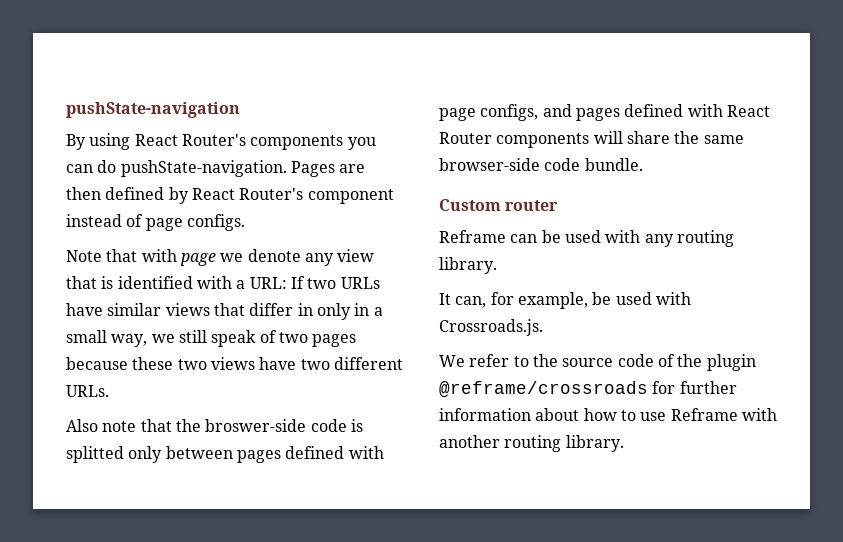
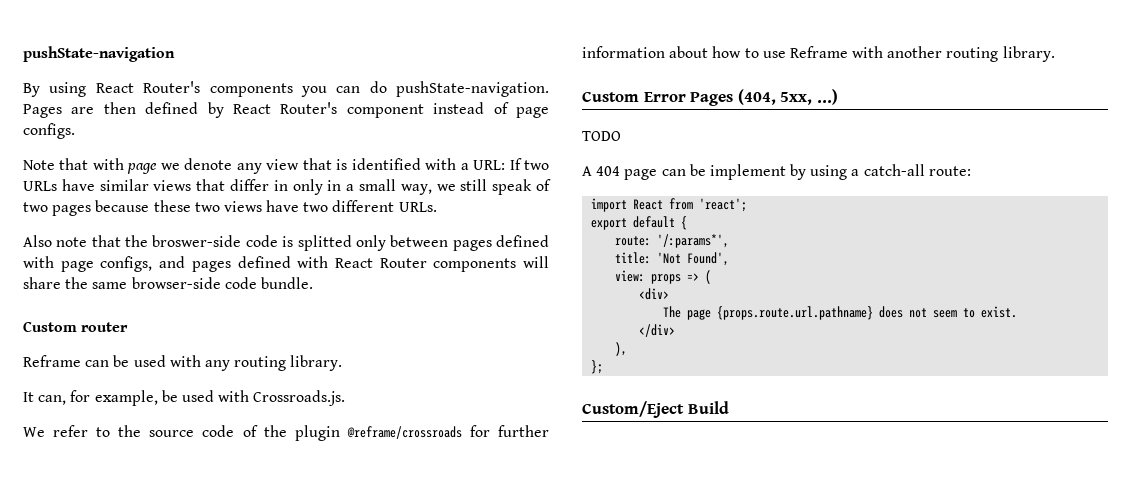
(624, 443) none -> [582,89,838,106] [582,131,621,141] [582,164,971,180] [591,198,748,212] [591,216,688,230] [615,234,730,248] [615,252,730,266] [615,270,712,284] [639,288,670,300] [663,306,1018,320] [639,324,676,337] [615,342,628,356] [591,360,604,374] [582,401,729,418] // Custom Error Pages (404, 5xx, ...) // TODO // A 404 page can be implement by using a catch-all route: // import React from 'react'; // export default { // route: '/:params*', // title: 'Not Found', // view: props => ( // <div> // The page {props.route.url.pathname} does not seem to exist. // </div> // ), // }; // Custom/Eject Build

